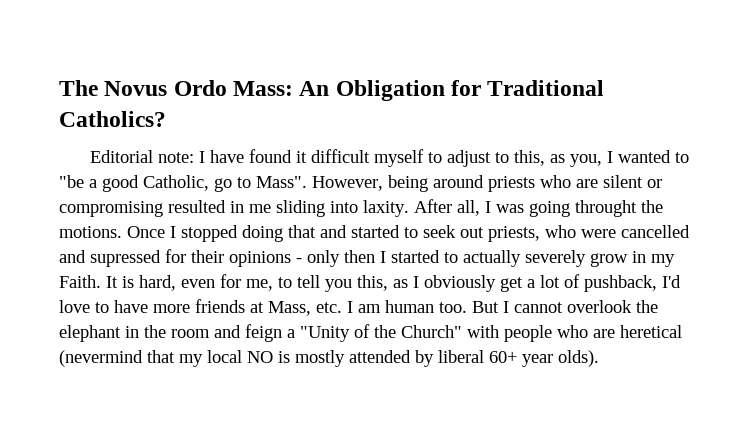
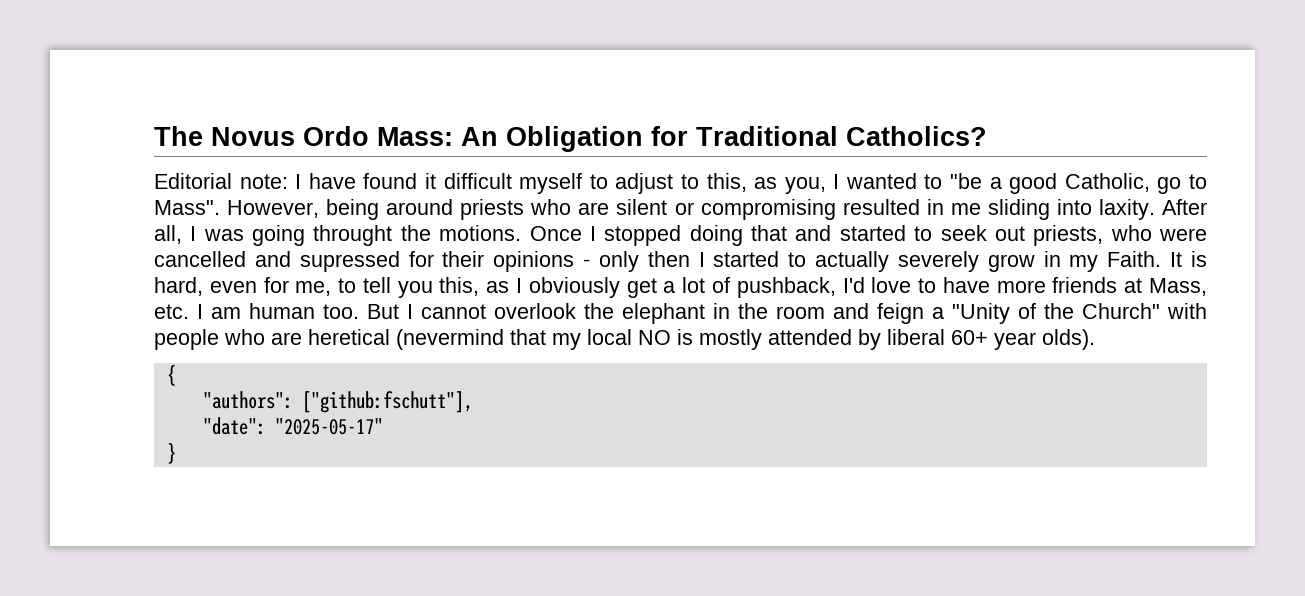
(599, 358) none -> [166,364,176,386] [202,391,473,413] [202,417,383,435] [166,442,176,464] // { // "authors": ["github:fschutt"], // "date": "2025-05-17" // }

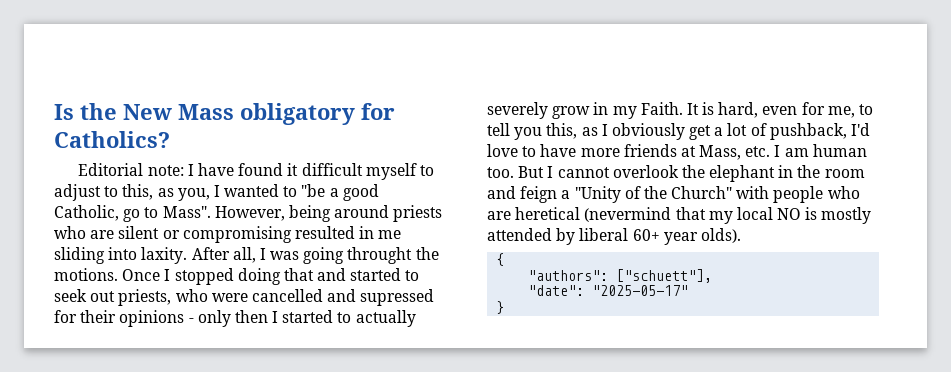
[154,126,838,152] The Novus Ordo Mass: An Obligation for Traditional -> [54,103,395,125] Is the New Mass obligatory for
[301,391,473,413] ["github:fschutt"], -> [616,269,713,283] ["schuett"],

